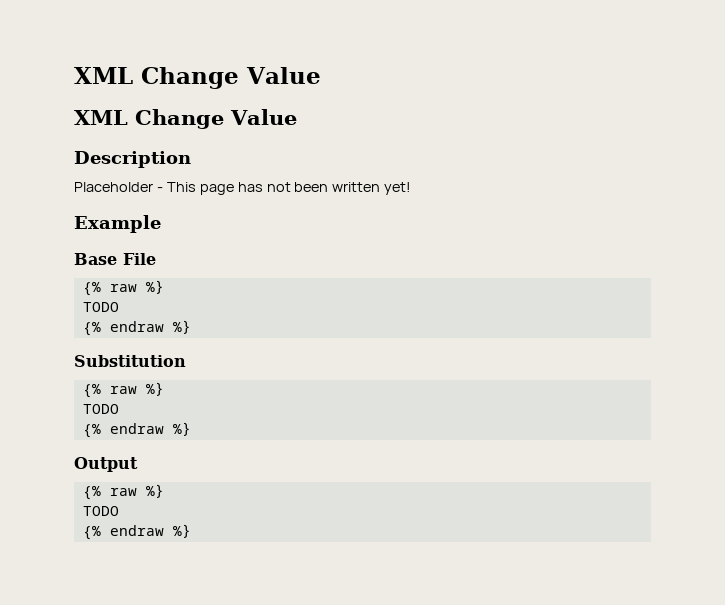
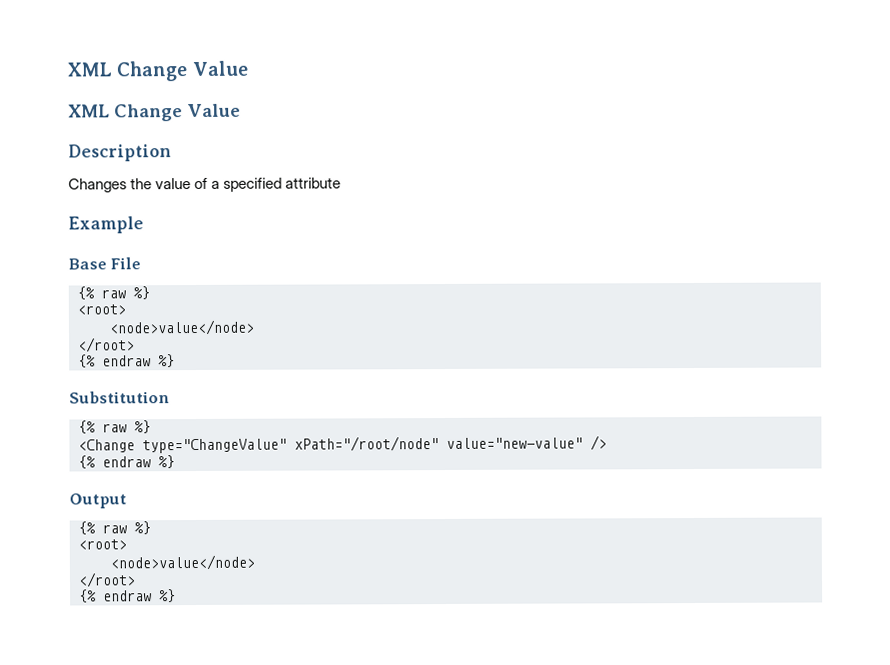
[74,182,412,195] Placeholder - This page has not been written yet! -> [68,177,342,193] Changes the value of a specified attribute
[82,302,119,312] TODO -> [77,304,126,315] [109,319,255,336] [78,337,135,353] <root> // <node>value</node> // </root>
[82,404,119,414] TODO -> [78,435,607,454] <Change type="ChangeValue" xPath="/root/node" value="new-value" />
[82,506,119,516] TODO -> [78,539,127,550] [110,554,255,571] [78,572,136,588] <root> // <node>value</node> // </root>

